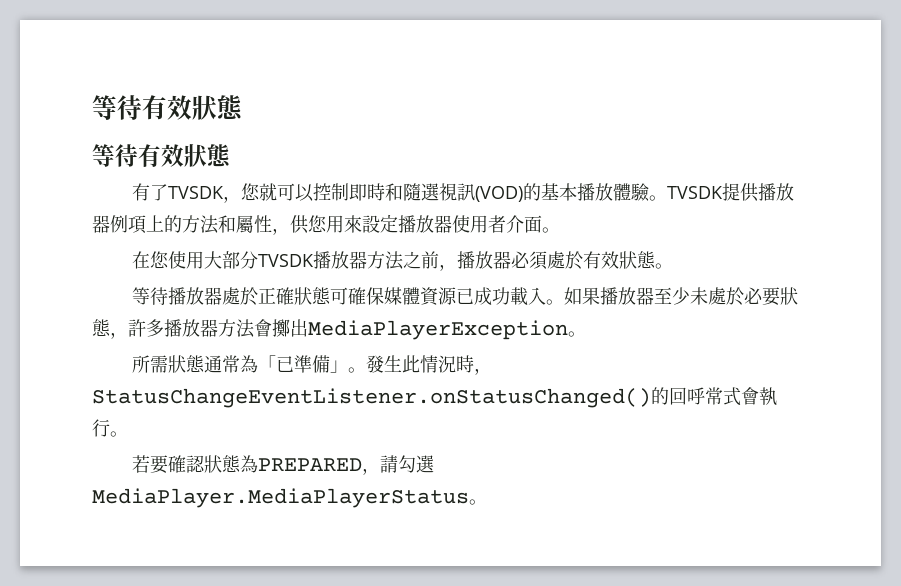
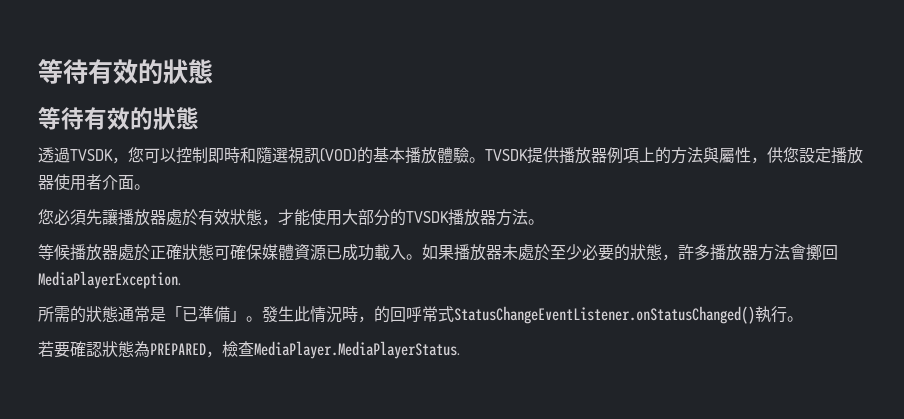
[92,95,192,120] 等待有效 -> [38,59,163,84] 等待有效的
[184,144,231,167] [132,183,169,201] 狀態 // 有了 -> [130,107,199,130] [38,147,70,163] 的狀態 // 透過
[259,183,278,201] 就 -> (144, 155) none
[218,215,236,233] 和 -> [703,147,719,163] 與
[326,215,362,233] 用來 -> (799, 155) none
[132,251,170,269] 在您 -> [38,209,310,226] 您必須先讓播放器處於有效狀態，才能
(259, 260) none -> [390,209,406,226] 的
[403,251,657,271] 之前，播放器必須處於有效狀態 -> (528, 217) none
[150,287,169,305] 待 -> [54,244,70,260] 候
[654,287,781,306] 至少未處於必要 -> [502,244,630,261] 未處於至少必要的
[290,319,586,340] 出MediaPlayerException。 -> [822,245,838,260] [38,271,181,289] 回MediaPlayerException.
(169, 364) none -> [70,306,86,323] 的
[240,355,259,373] 為 -> [150,307,166,322] 是
[92,388,651,408] StatusChangeEventListener.onStatusChanged() -> (374, 319) none
[741,387,759,405] 會 -> [454,306,755,324] StatusChangeEventListener.onStatusChanged()
[380,455,436,473] [92,488,487,508] 請勾選MediaPlayer.MediaPlayerStatus。 -> [222,341,460,359] 檢查MediaPlayer.MediaPlayerStatus.

